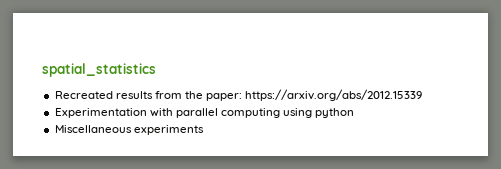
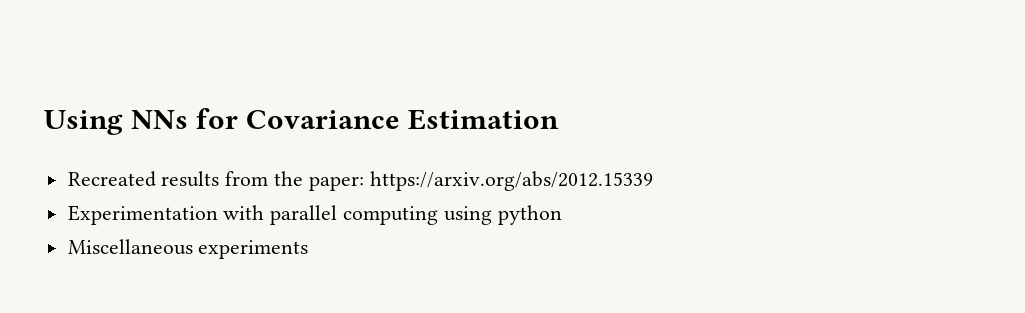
[42,63,156,77] spatial_statistics -> [44,108,560,135] Using NNs for Covariance Estimation

